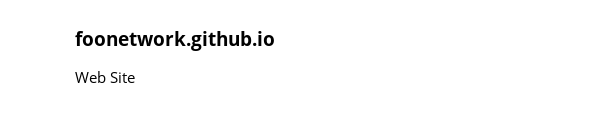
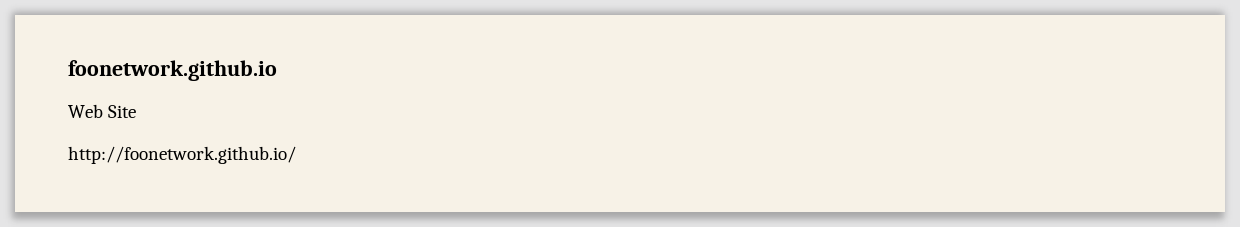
(136, 77) none -> [68,146,296,164] // http://foonetwork.github.io/

